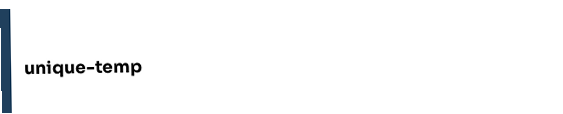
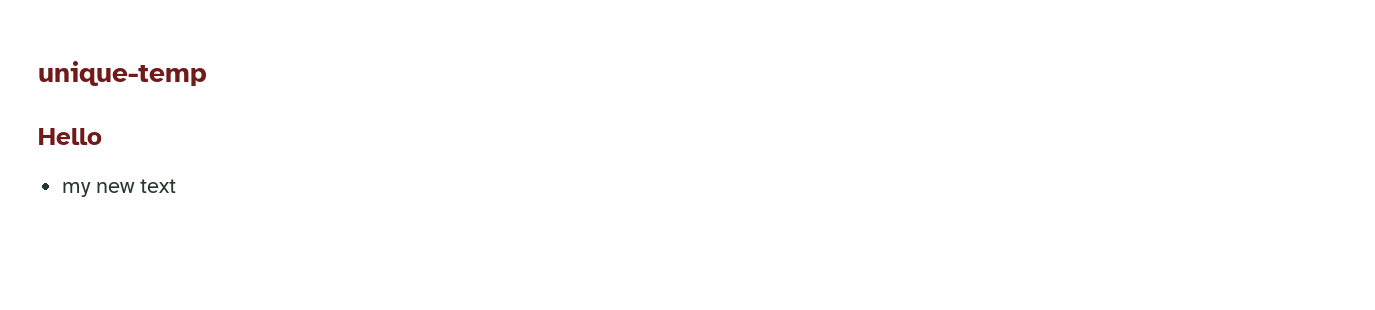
(143, 68) none -> [38,128,102,145] [62,179,177,197] // Hello // my new text

